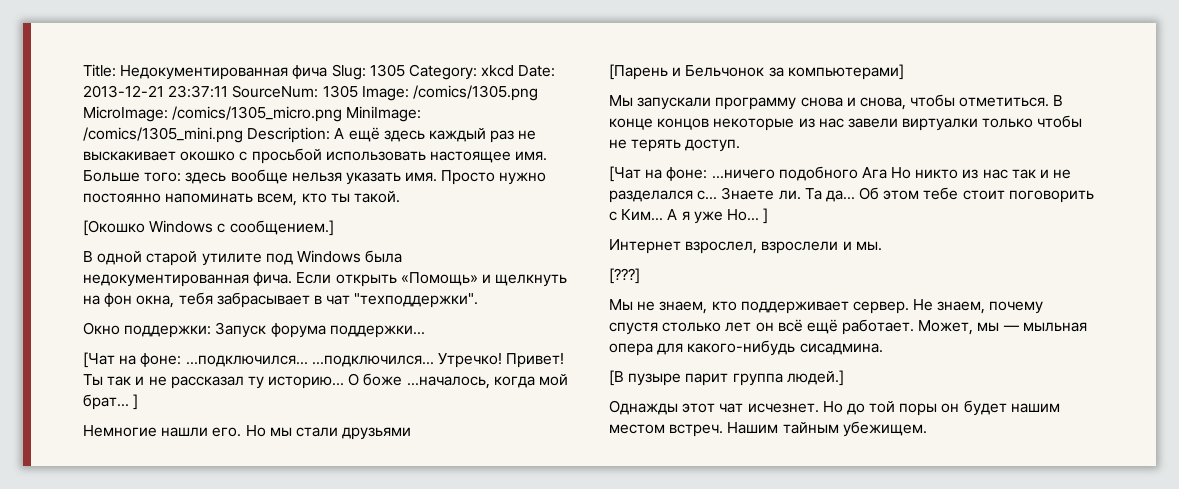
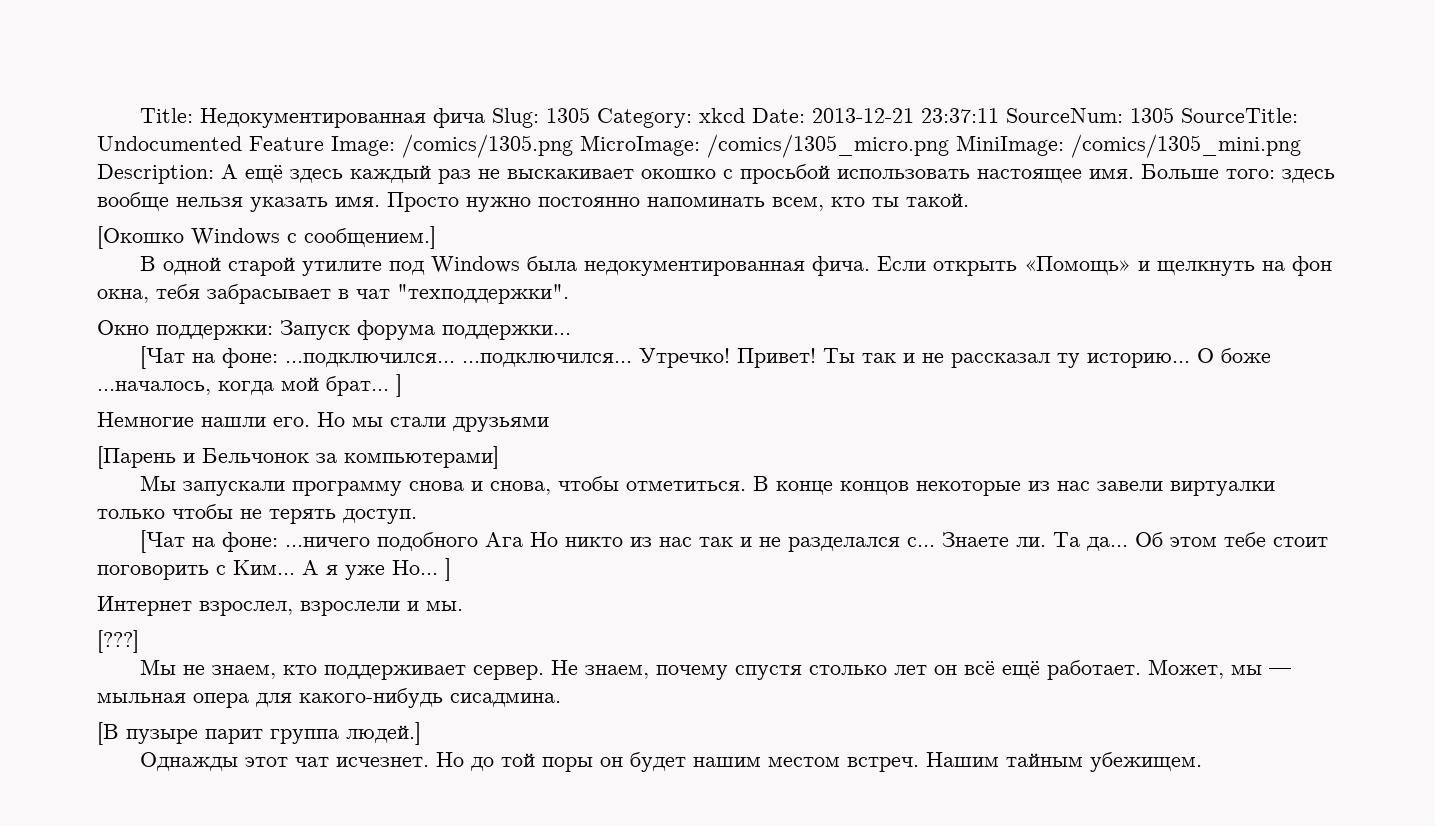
(358, 91) none -> [1180,108,1298,123] [97,136,324,151] SourceTitle: Undocumented Feature

